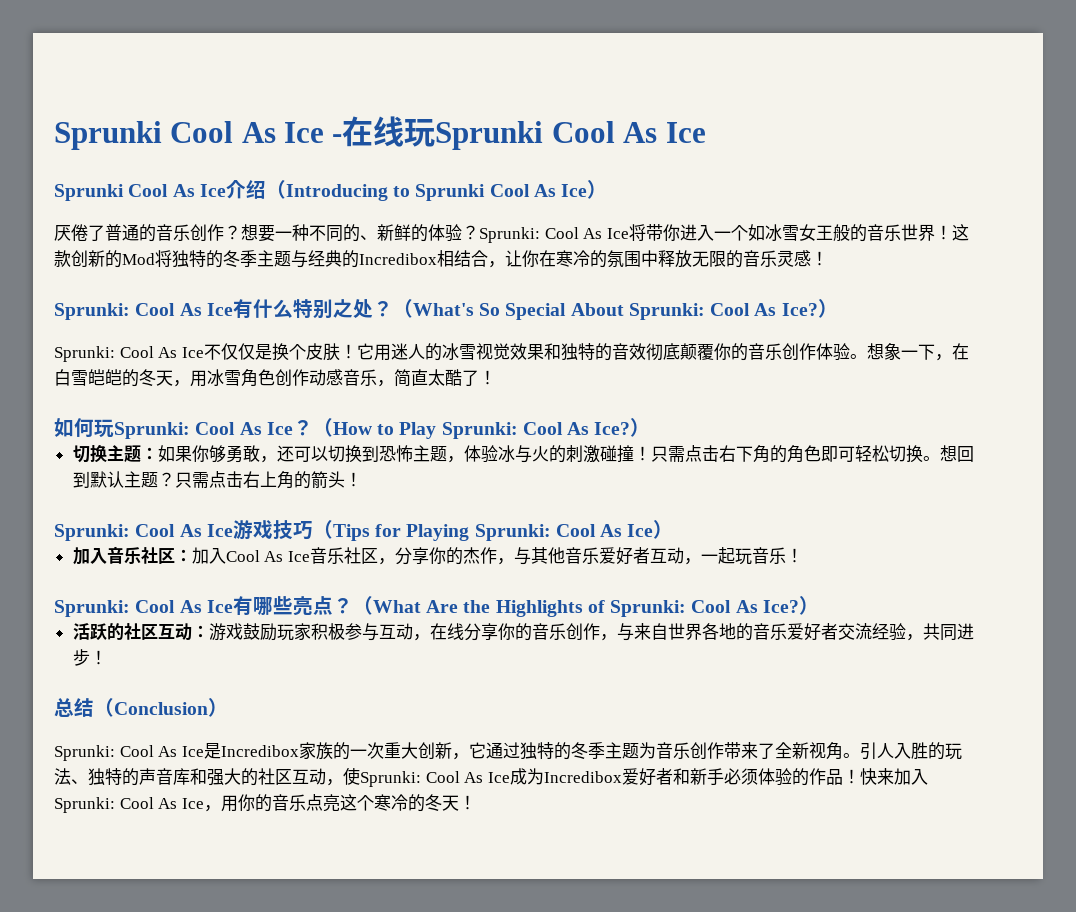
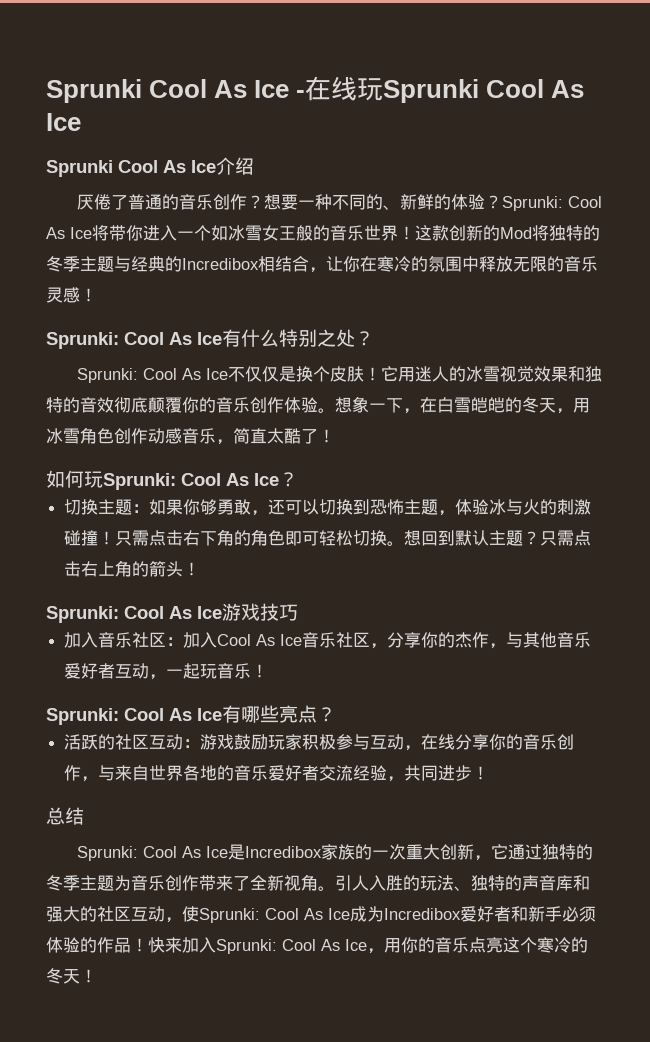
[265,180,608,201] （Introducing to Sprunki Cool As Ice） -> (254, 166) none
[392,299,838,320] （What's So Special About Sprunki: Cool As Ice?） -> (374, 338) none
[312,418,651,439] （How to Play Sprunki: Cool As Ice?） -> (298, 479) none
[312,520,674,541] （Tips for Playing Sprunki: Cool As Ice） -> (298, 612) none
[352,596,819,617] （What Are the Highlights of Sprunki: Cool As Ice?） -> (336, 714) none
[94,698,228,717] （Conclusion） -> (84, 816) none

